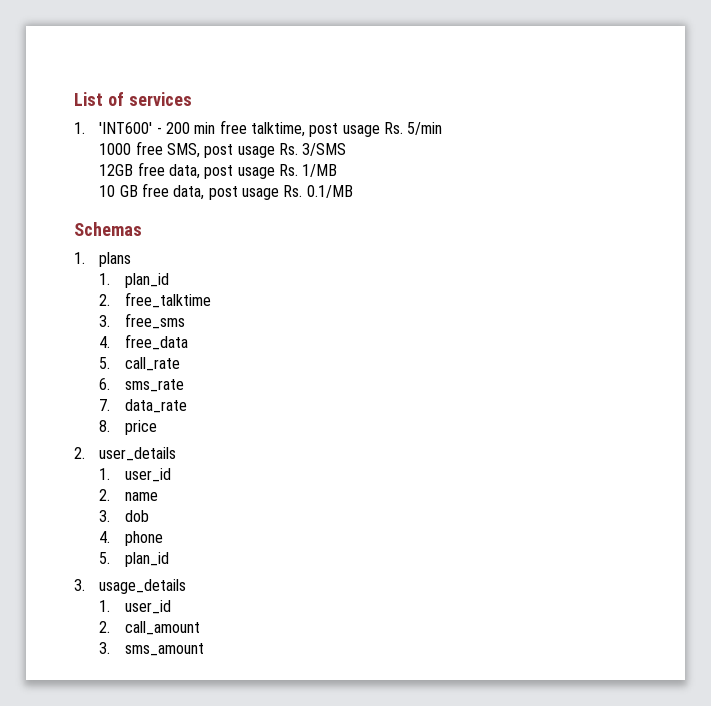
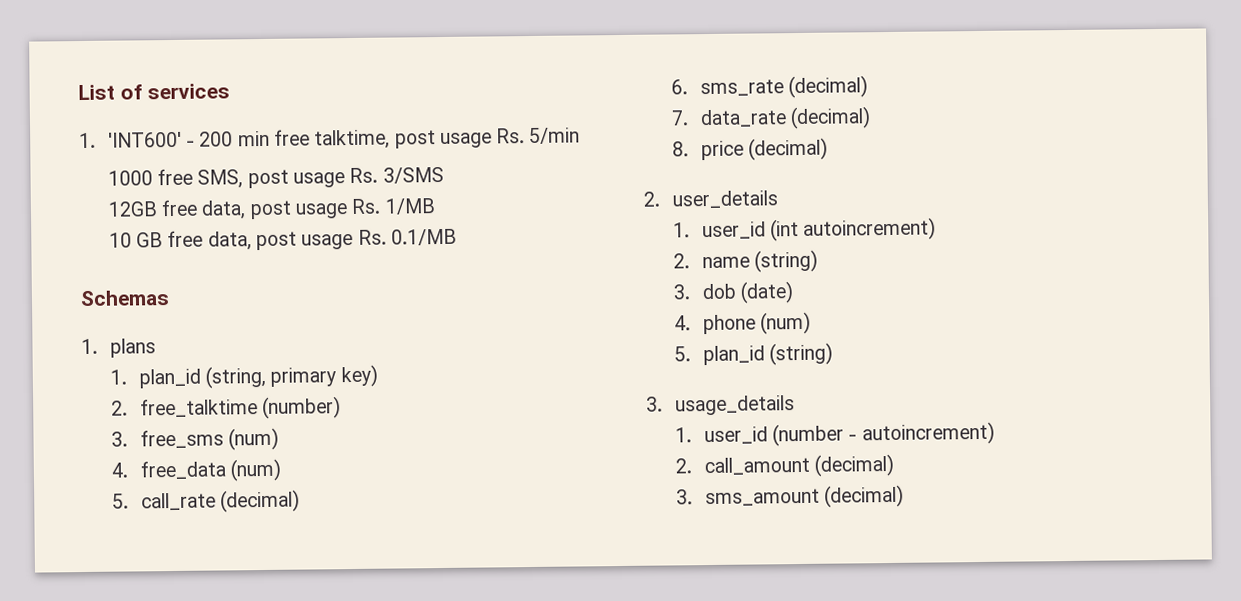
(169, 280) none -> [205,364,378,389] (string, primary key)
(211, 300) none -> [262,396,342,420] (number)
(185, 321) none -> [228,427,280,451] (num)
(188, 342) none -> [230,458,282,482] (num)
(180, 364) none -> [220,489,301,513] (decimal)
(184, 385) none -> [788,75,869,99] (decimal)
(187, 406) none -> [790,106,872,130] (decimal)
(157, 427) none -> [748,137,829,161] (decimal)
(171, 475) none -> [770,217,937,242] (int autoincrement)
(158, 496) none -> [754,249,819,273] (string)
(149, 516) none -> [740,281,795,304] (date)
(163, 538) none -> [760,311,812,335] (num)
(169, 559) none -> [769,342,834,366] (string)
(171, 607) none -> [772,421,995,447] (number - autoincrement)
(200, 628) none -> [814,453,895,477] (decimal)
(204, 649) none -> [824,484,905,508] (decimal)

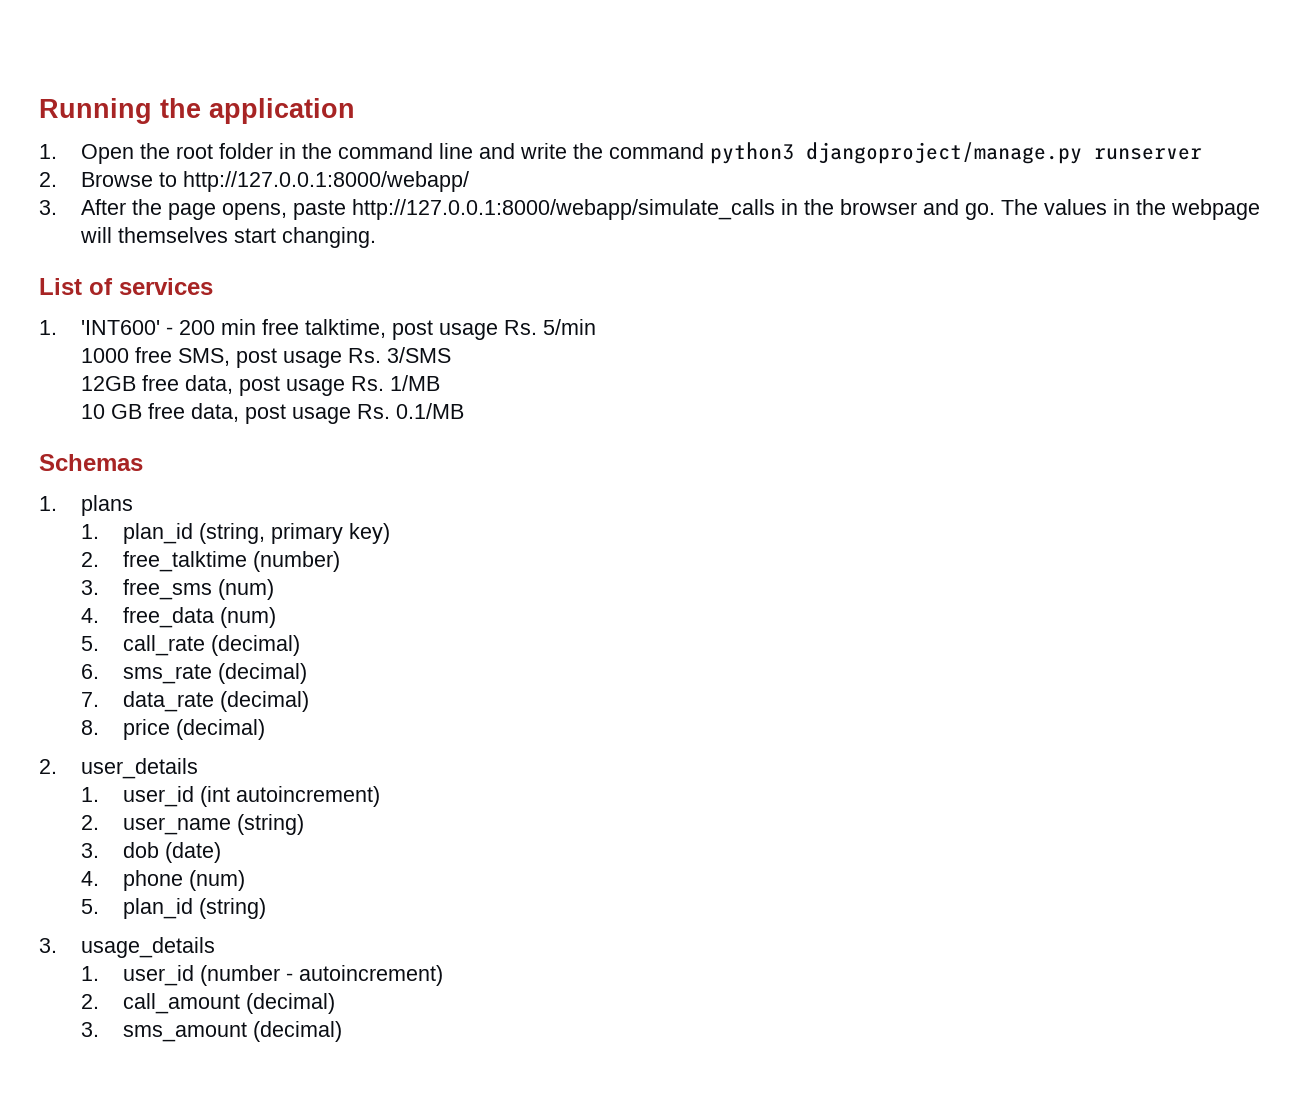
(78, 92) none -> [39,98,355,124] [39,142,1203,164] [39,171,470,192] [39,199,1261,220] [80,227,377,248] Running the application // 1. Open the root folder in the command line and write the command python3 djangoproject/manage.py runserver // 2. Browse to http://127.0.0.1:8000/webapp/ // 3. After the page opens, paste http://127.0.0.1:8000/webapp/simulate_calls in the browser and go. The values in the webpage will themselves start changing. //
[701,256,750,269] name -> [123,817,232,835] user_name

